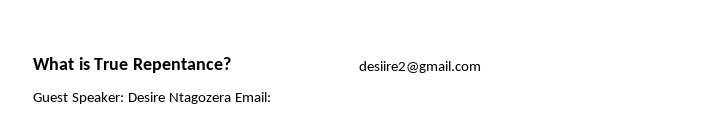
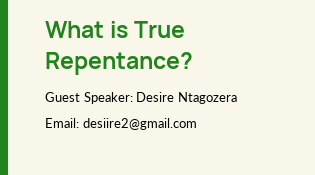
(231, 98) none -> (237, 98) //

